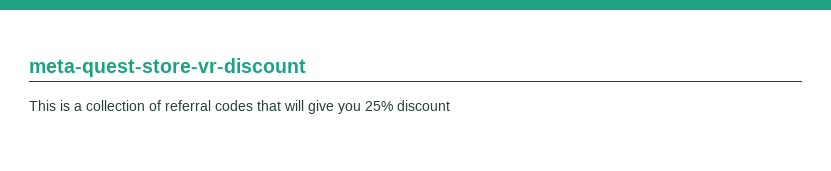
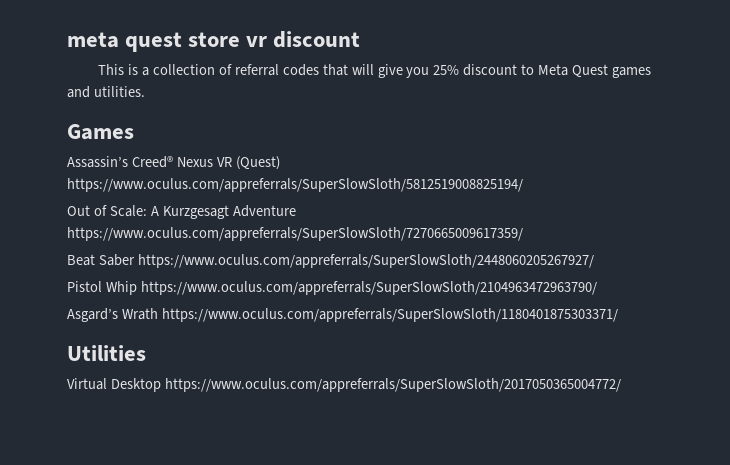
[29,58,306,77] meta-quest-store-vr-discount -> [67,31,361,52] meta quest store vr discount
(450, 105) none -> [521,64,651,78] [67,86,145,98] [67,124,134,140] [67,156,280,170] [67,178,523,192] [67,205,296,219] [67,227,523,241] [67,254,594,268] [67,281,597,295] [67,308,618,322] [67,345,146,361] [67,378,621,392] to Meta Quest games and utilities. // Games // Assassin’s Creed® Nexus VR (Quest) https://www.oculus.com/appreferrals/SuperSlowSloth/5812519008825194/ // Out of Scale: A Kurzgesagt Adventure https://www.oculus.com/appreferrals/SuperSlowSloth/7270665009617359/ // Beat Saber https://www.oculus.com/appreferrals/SuperSlowSloth/2448060205267927/ // Pistol Whip https://www.oculus.com/appreferrals/SuperSlowSloth/2104963472963790/ // Asgard’s Wrath https://www.oculus.com/appreferrals/SuperSlowSloth/1180401875303371/ // Utilities // Virtual Desktop https://www.oculus.com/appreferrals/SuperSlowSloth/2017050365004772/

